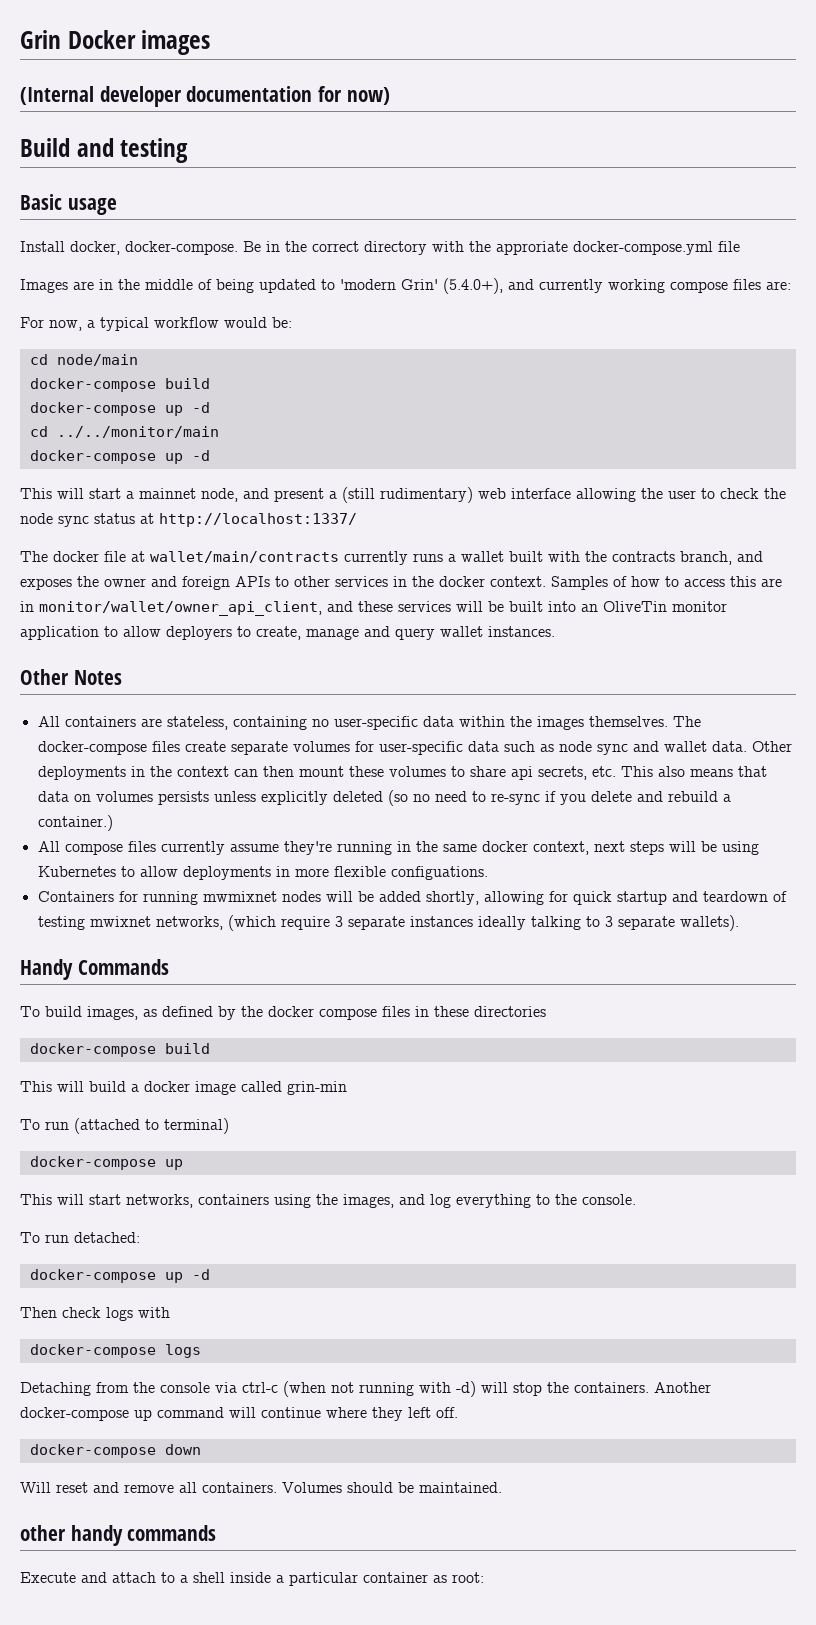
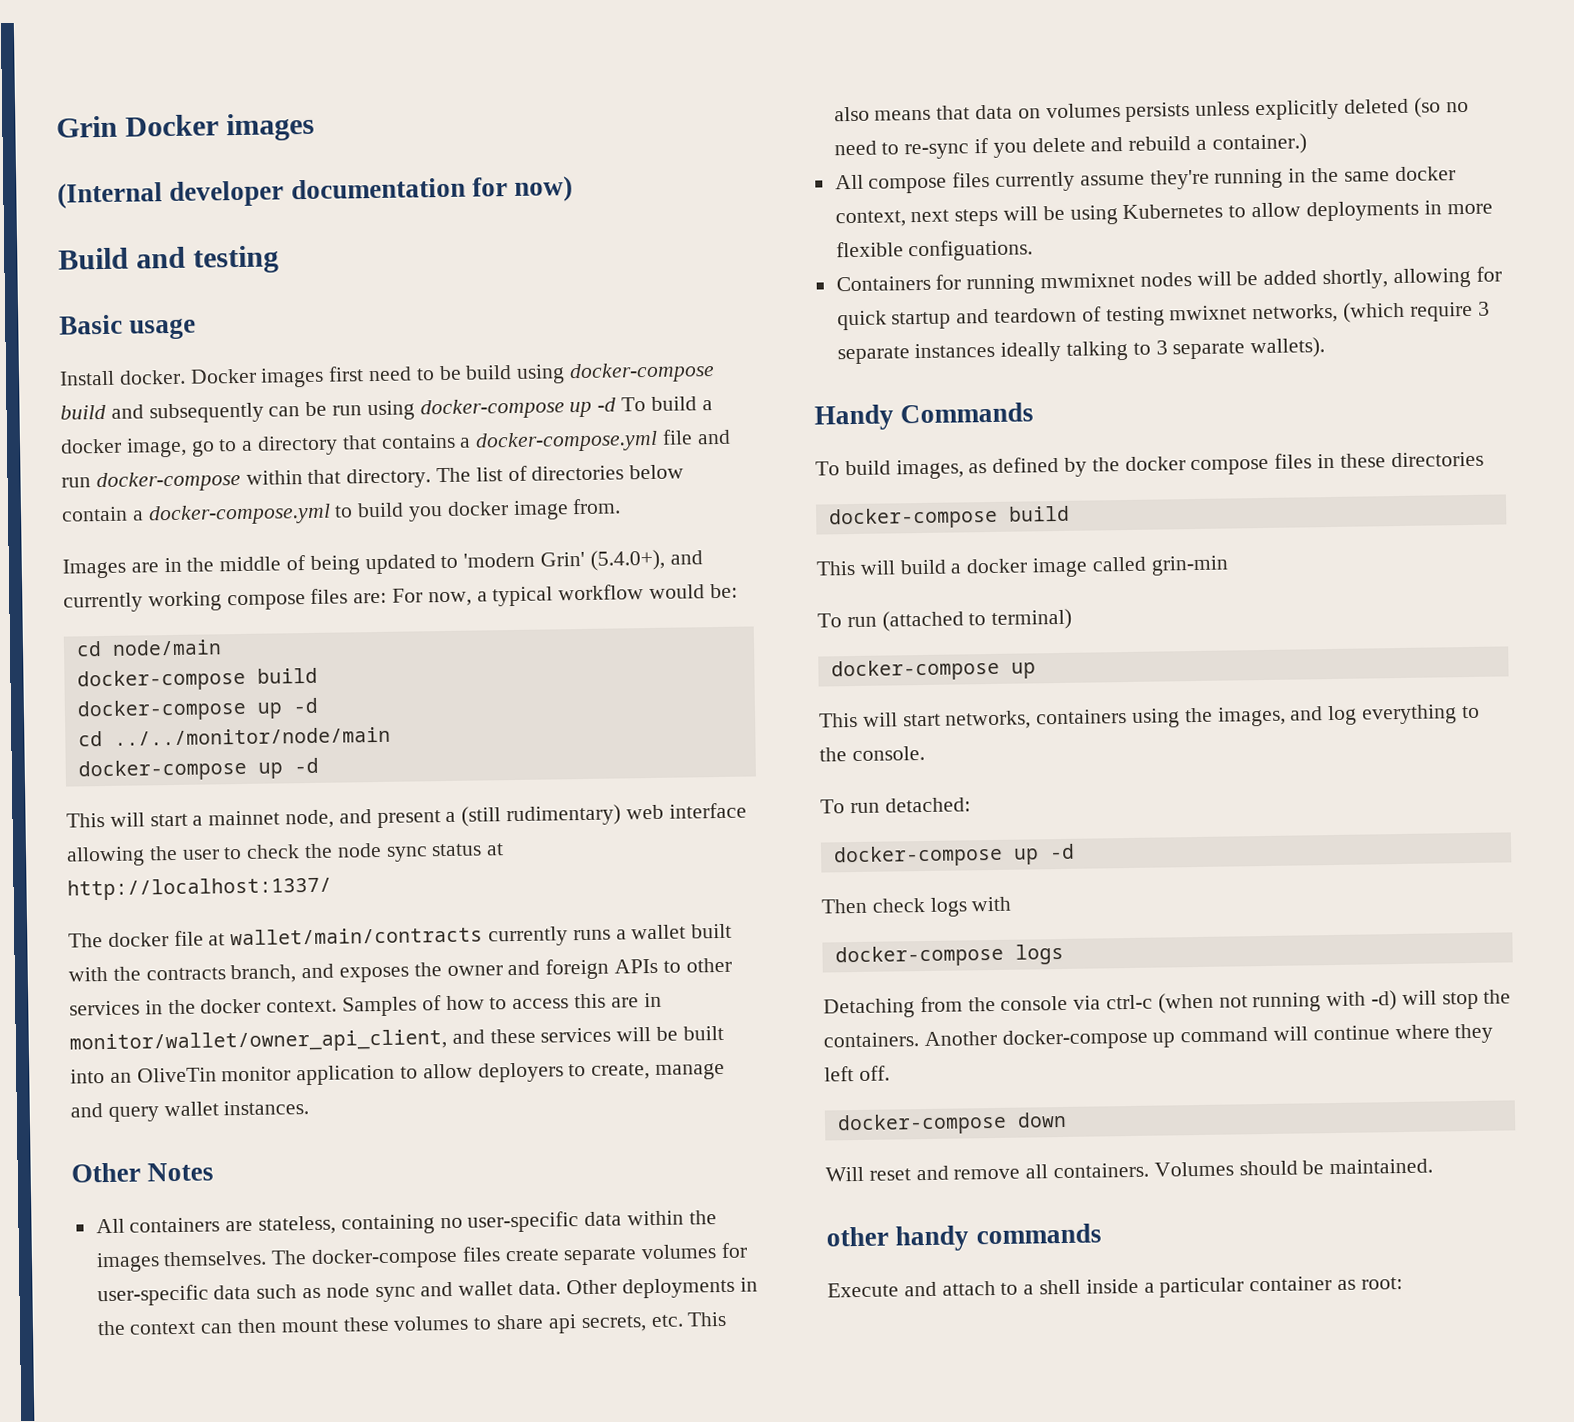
[70,241,740,255] docker, docker-compose. Be in the correct directory with the approriate docker-compose.yml file -> [118,362,716,388] [60,396,713,424] [60,429,731,458] [61,464,685,493] [61,498,622,526] docker. Docker images first need to be build using docker-compose build and subsequently can be run using docker-compose up -d To build a docker image, go to a directory that contains a docker-compose.yml file and run docker-compose within that directory. The list of directories below contain a docker-compose.yml to build you docker image from.
(791, 285) // -> (388, 598) none
[56,426,219,438] ../../monitor/main -> [113,726,391,746] ../../monitor/node/main

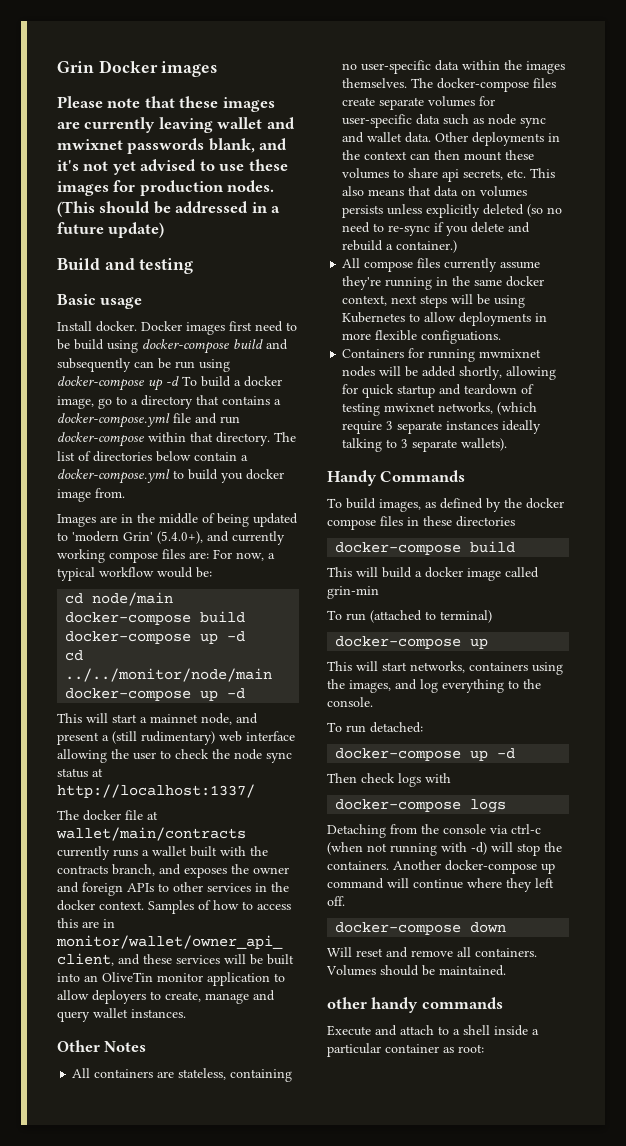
[57,176,574,209] (Internal developer documentation for now) -> [57,96,275,112] [57,117,295,133] [57,138,288,154] [57,159,288,175] [57,180,275,196] [57,201,281,217] [57,222,165,238] Please note that these images are currently leaving wallet and mwixnet passwords blank, and it's not yet advised to use these images for production nodes. (This should be addressed in a future update)

